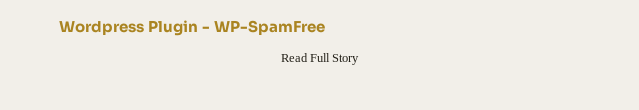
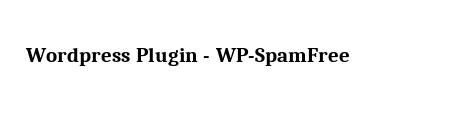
[280,53,360,65] // Read Full Story -> (350, 57) none

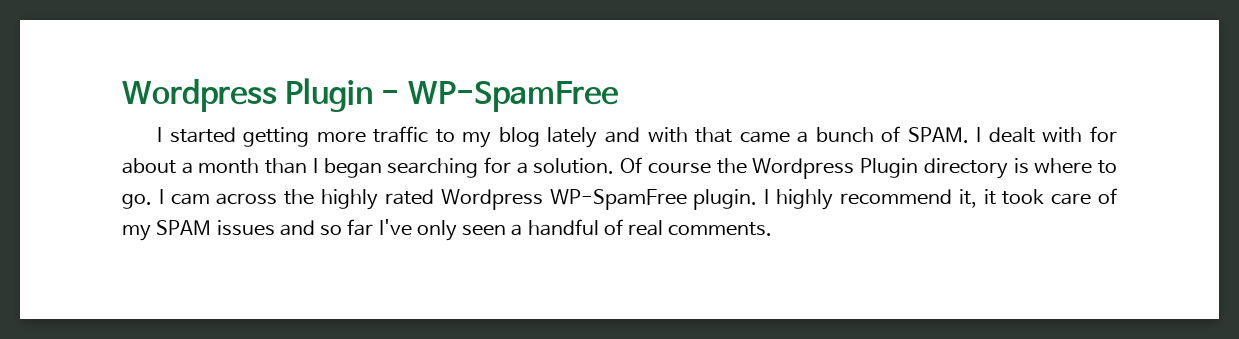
(350, 57) none -> [157,126,1117,148] [122,157,1118,179] [122,188,1117,210] [122,219,773,241] // I started getting more traffic to my blog lately and with that came a bunch of SPAM. I dealt with for about a month than I began searching for a solution. Of course the Wordpress Plugin directory is where to go. I cam across the highly rated Wordpress WP-SpamFree plugin. I highly recommend it, it took care of my SPAM issues and so far I've only seen a handful of real comments.

